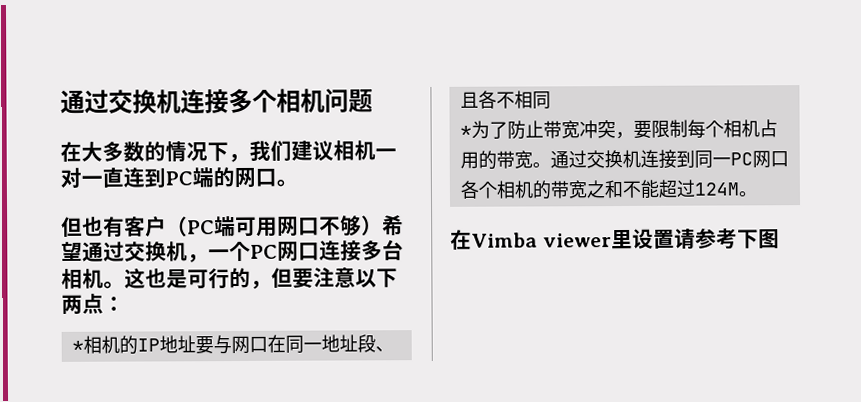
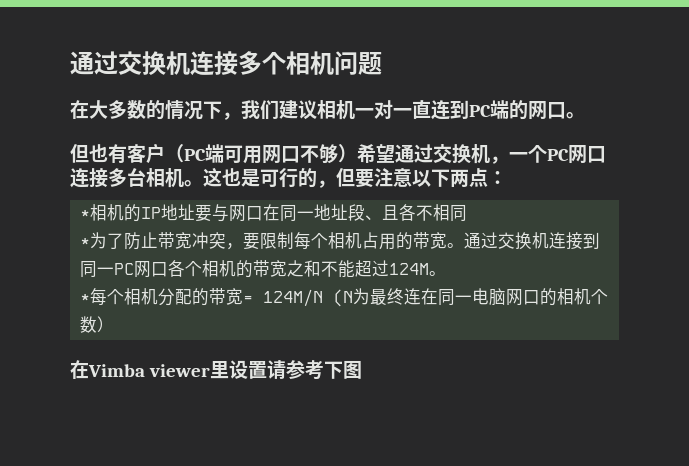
(757, 194) none -> [80,288,609,307] [80,316,115,333] // *每个相机分配的带宽= 124M/N (N为最终连在同一电脑网口的相机个数）

